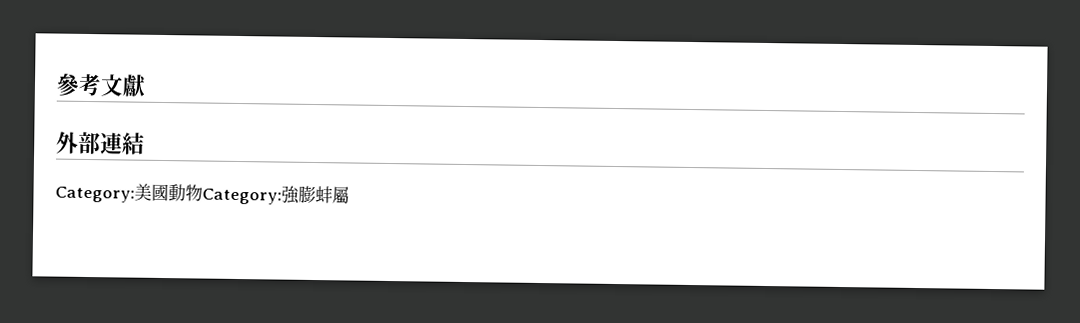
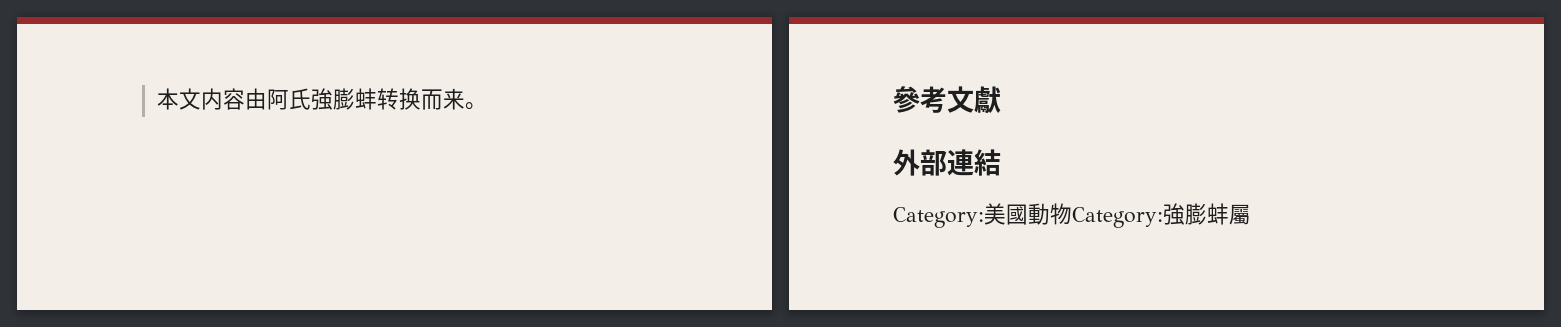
(56, 84) none -> [157,88,488,110] 本文内容由阿氏強膨蚌转换而来。 //

